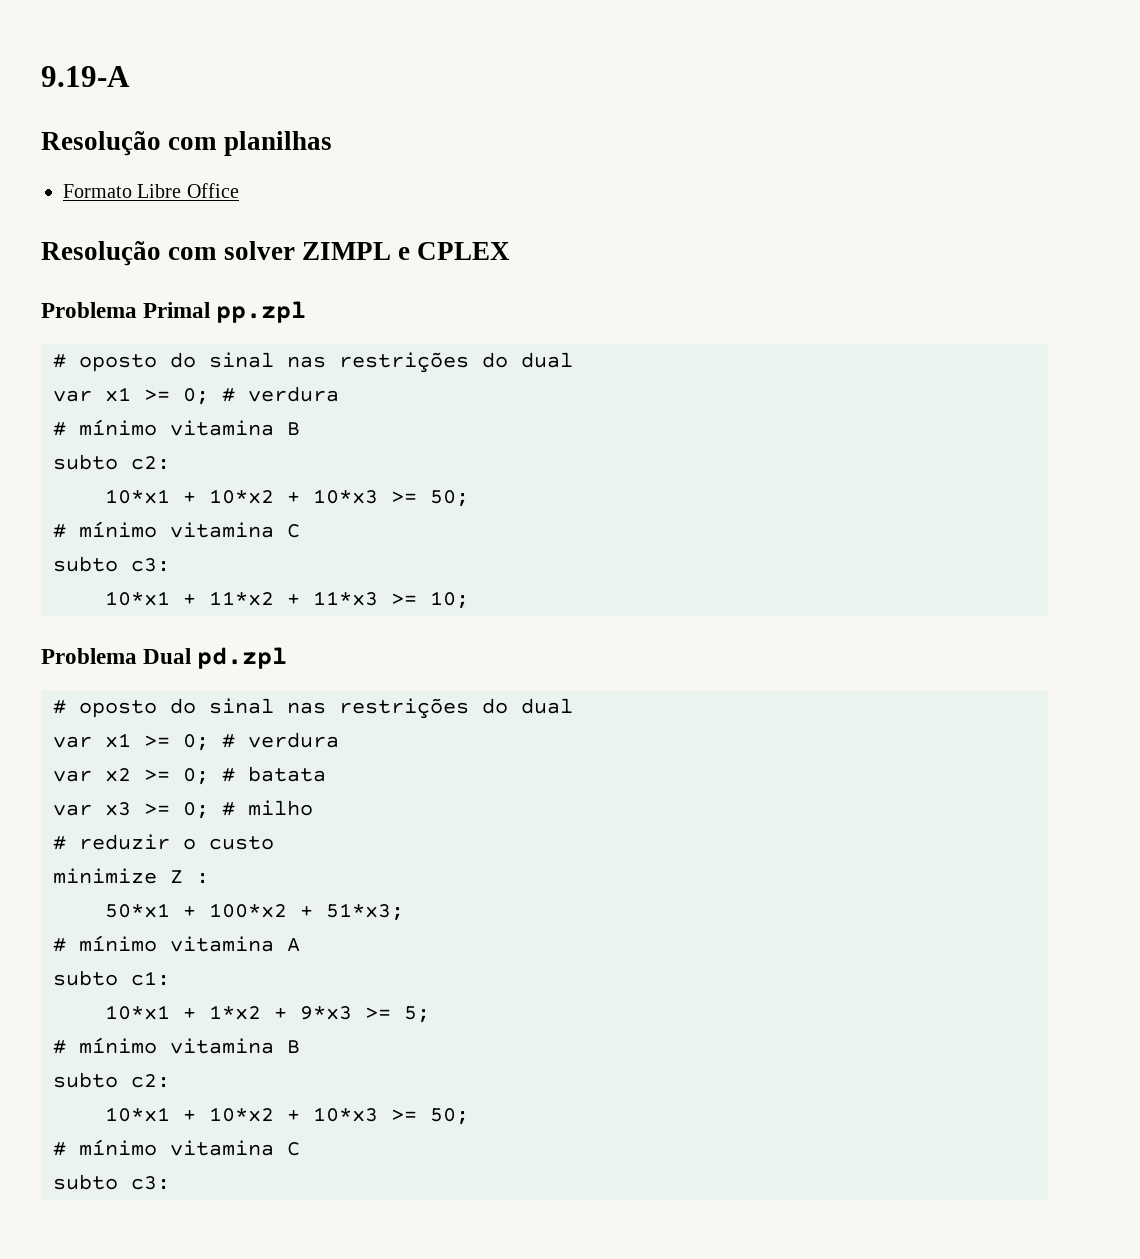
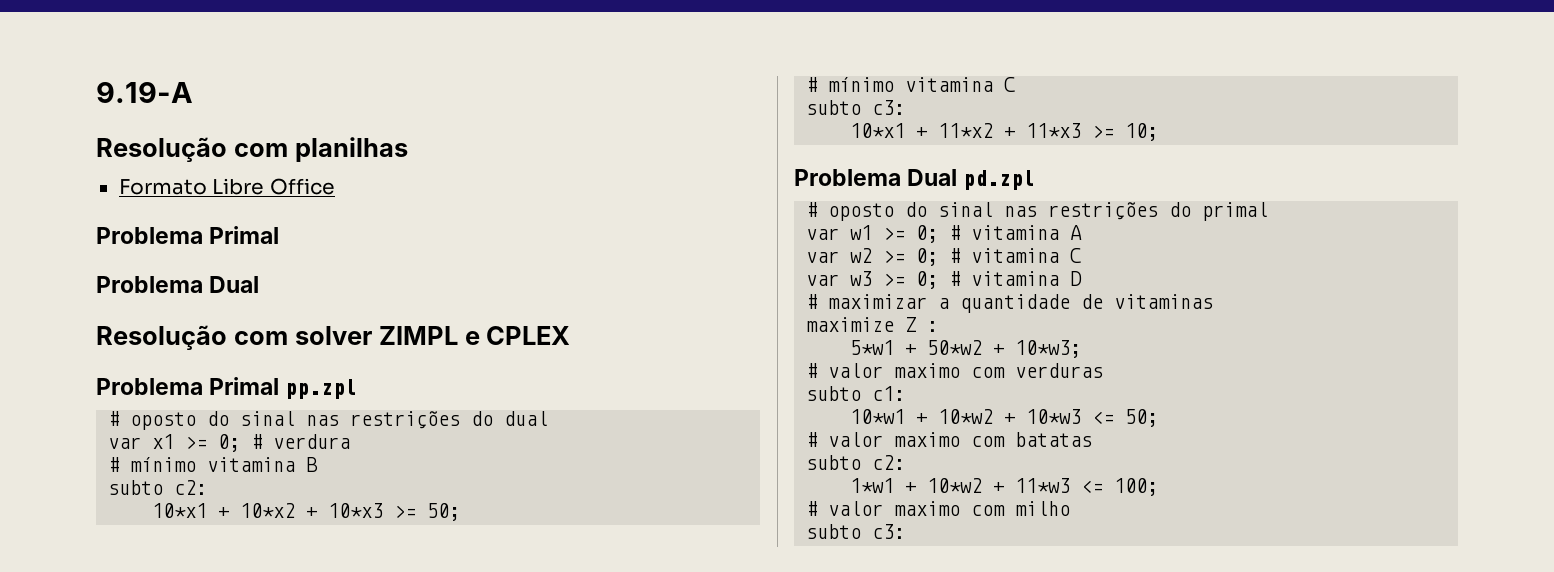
(239, 190) none -> [96,226,280,244] [96,276,260,293] // Problema Primal // Problema Dual
[521,698,573,714] [53,732,339,751] [53,766,326,785] [53,800,313,819] [53,834,274,850] [53,868,209,884] [105,903,404,921] [53,935,300,952] [53,970,170,986] [105,1005,430,1023] [53,1037,300,1054] [53,1072,170,1088] [105,1107,469,1125] [53,1139,300,1156] dual // var x1 >= 0; # verdura // var x2 >= 0; # batata // var x3 >= 0; # milho // # reduzir o custo // minimize Z : // 50*x1 + 100*x2 + 51*x3; // # mínimo vitamina A // subto c1: // 10*x1 + 1*x2 + 9*x3 >= 5; // # mínimo vitamina B // subto c2: // 10*x1 + 10*x2 + 10*x3 >= 50; // # mínimo vitamina C -> [1202,202,1269,221] [806,225,1083,243] [806,248,1082,266] [806,271,1083,289] [806,294,1214,313] [806,317,939,332] [850,340,1082,358] [806,363,1104,378] [806,386,906,401] [850,409,1159,427] [806,432,1093,447] [806,455,906,470] [850,478,1159,496] [806,501,1071,516] primal // var w1 >= 0; # vitamina A // var w2 >= 0; # vitamina C // var w3 >= 0; # vitamina D // # maximizar a quantidade de vitaminas // maximize Z : // 5*w1 + 50*w2 + 10*w3; // # valor maximo com verduras // subto c1: // 10*w1 + 10*w2 + 10*w3 <= 50; // # valor maximo com batatas // subto c2: // 1*w1 + 10*w2 + 11*w3 <= 100; // # valor maximo com milho

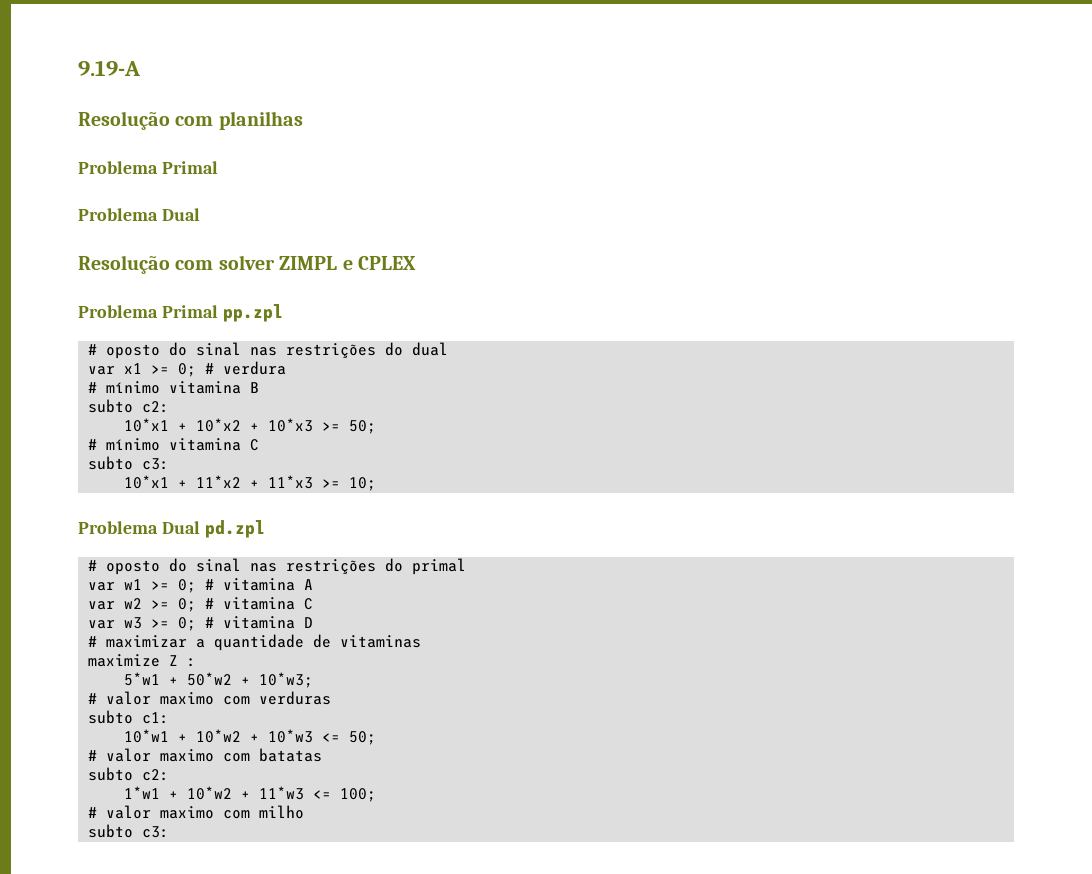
[118,178,335,195] // Formato Libre Office -> (303, 120) none

